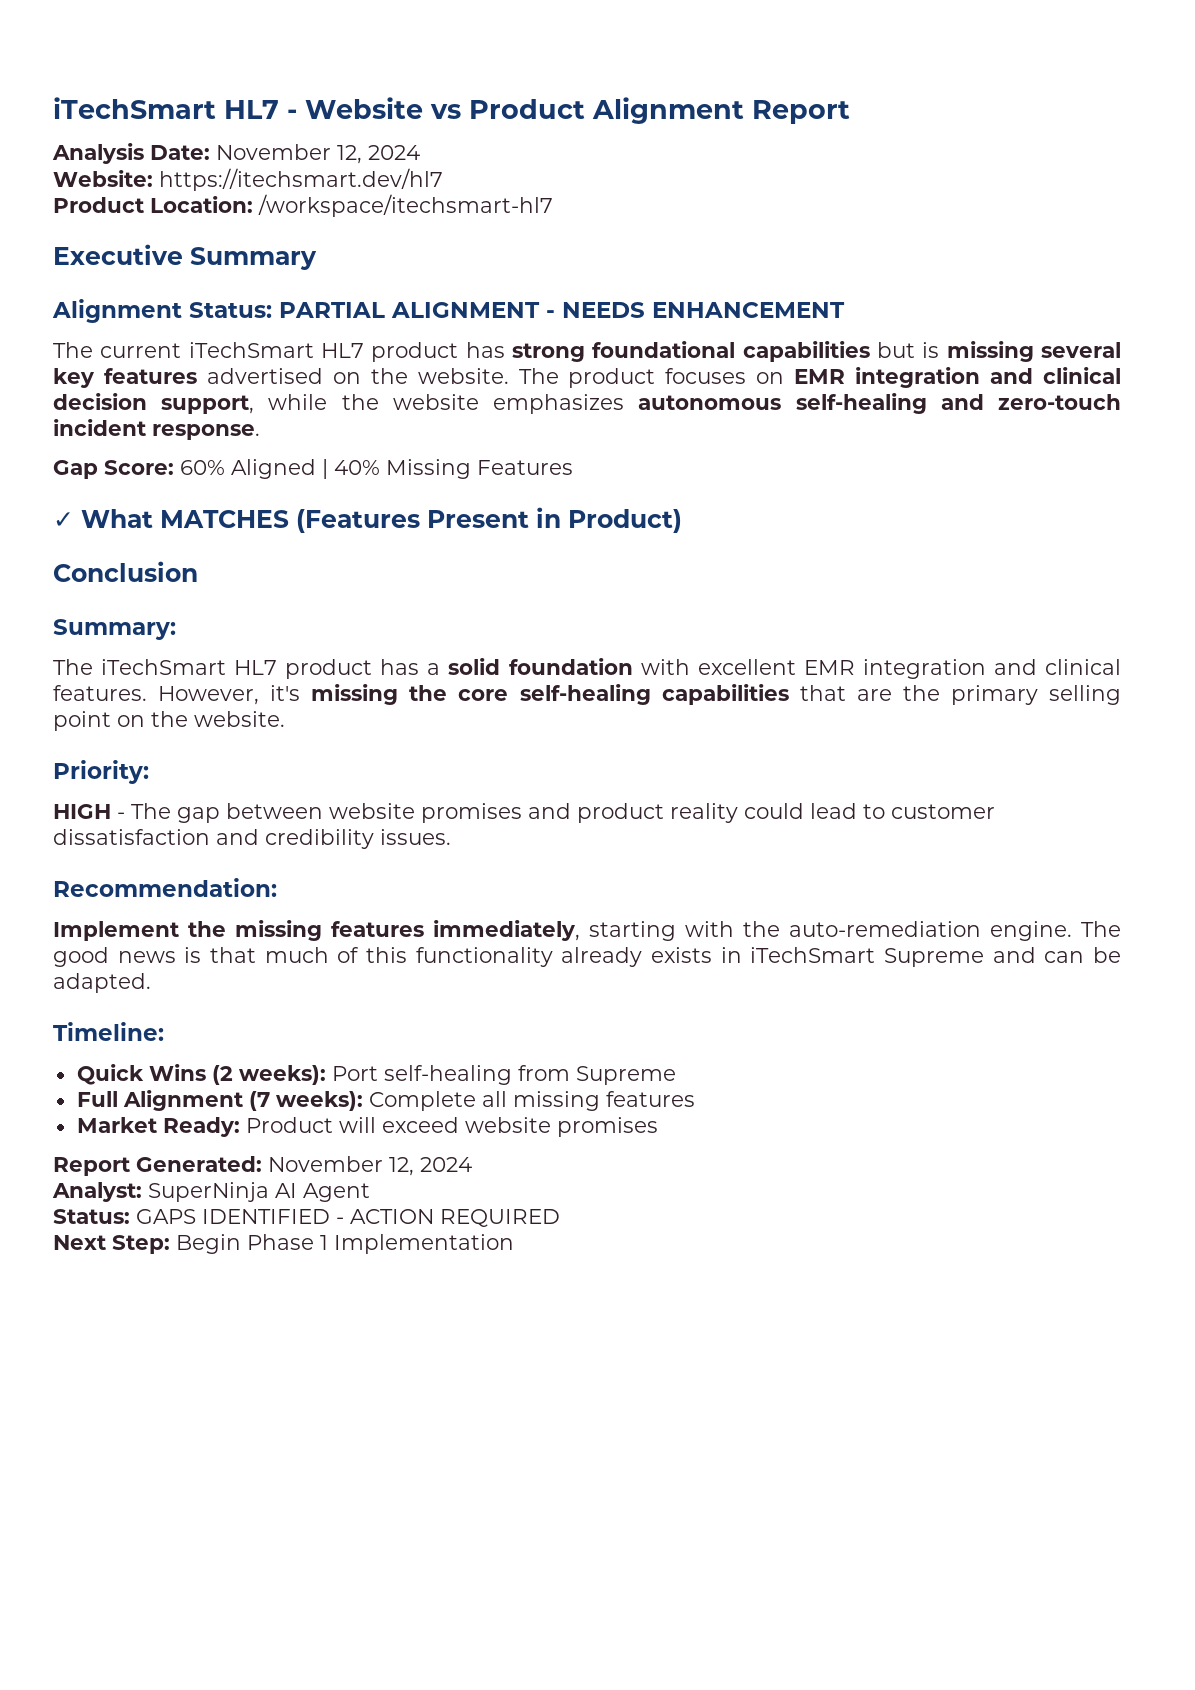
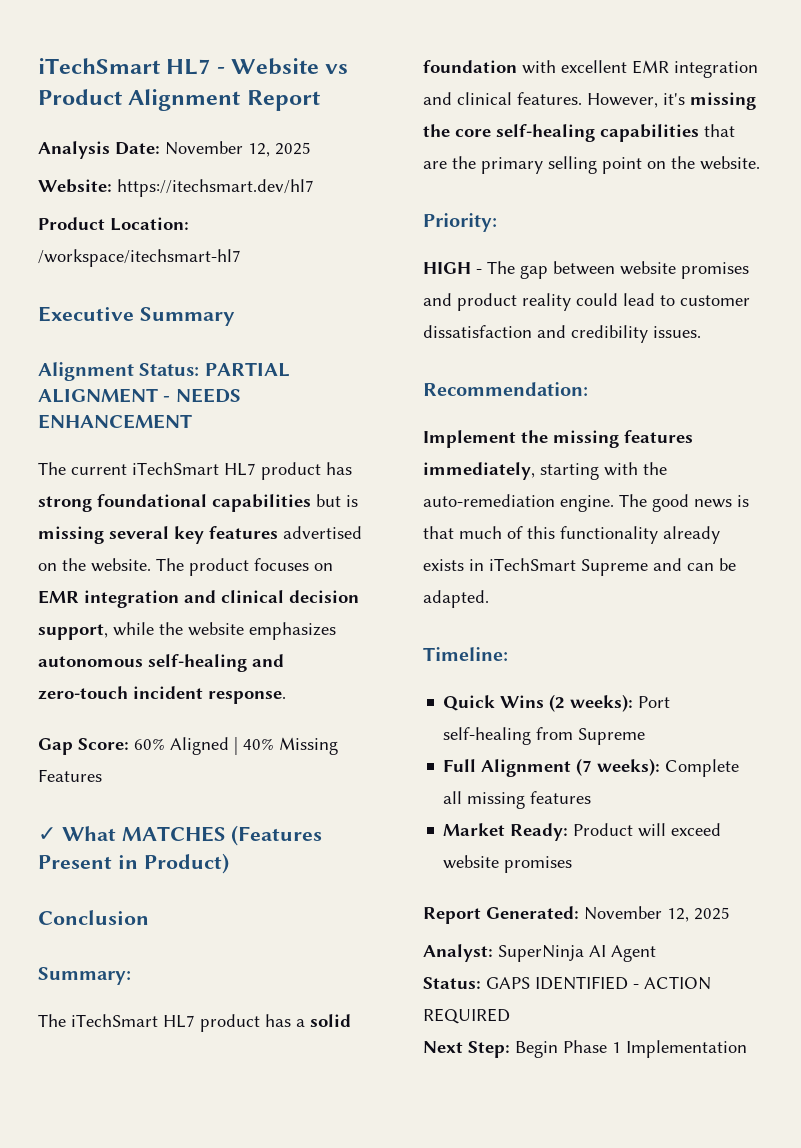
[368,145,420,160] 2024 -> [275,142,311,155] 2025
[420,1157,472,1172] 2024 -> [694,907,730,920] 2025

